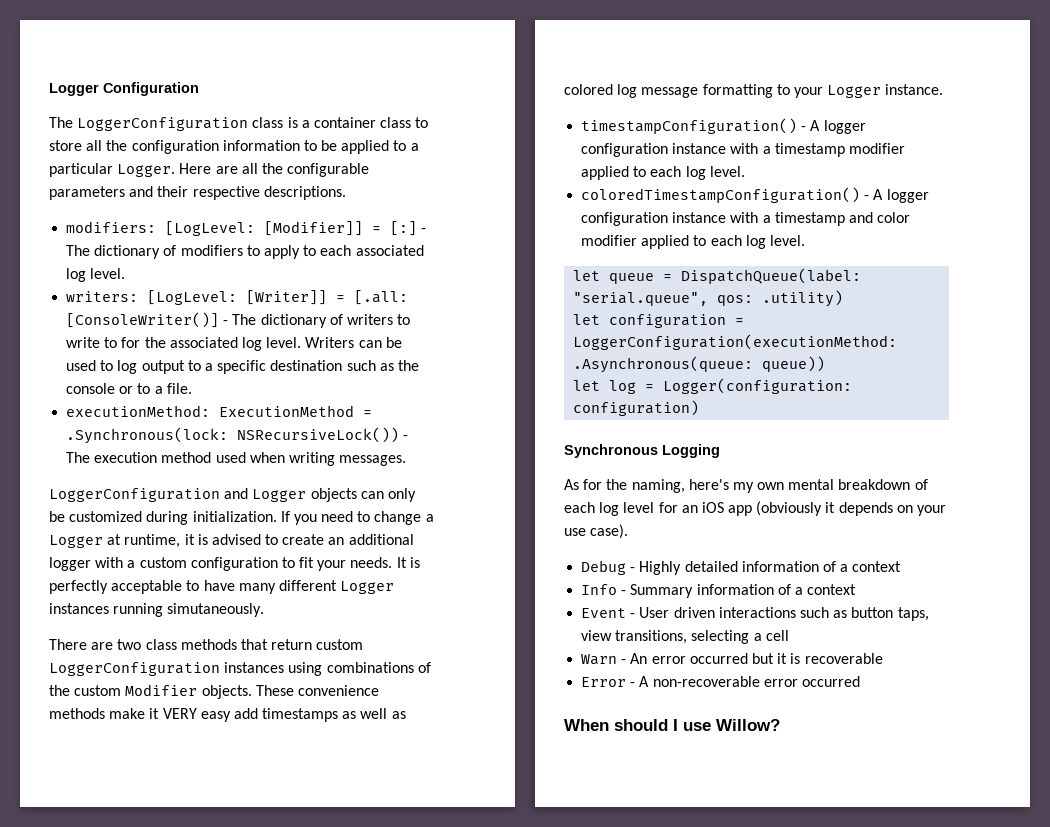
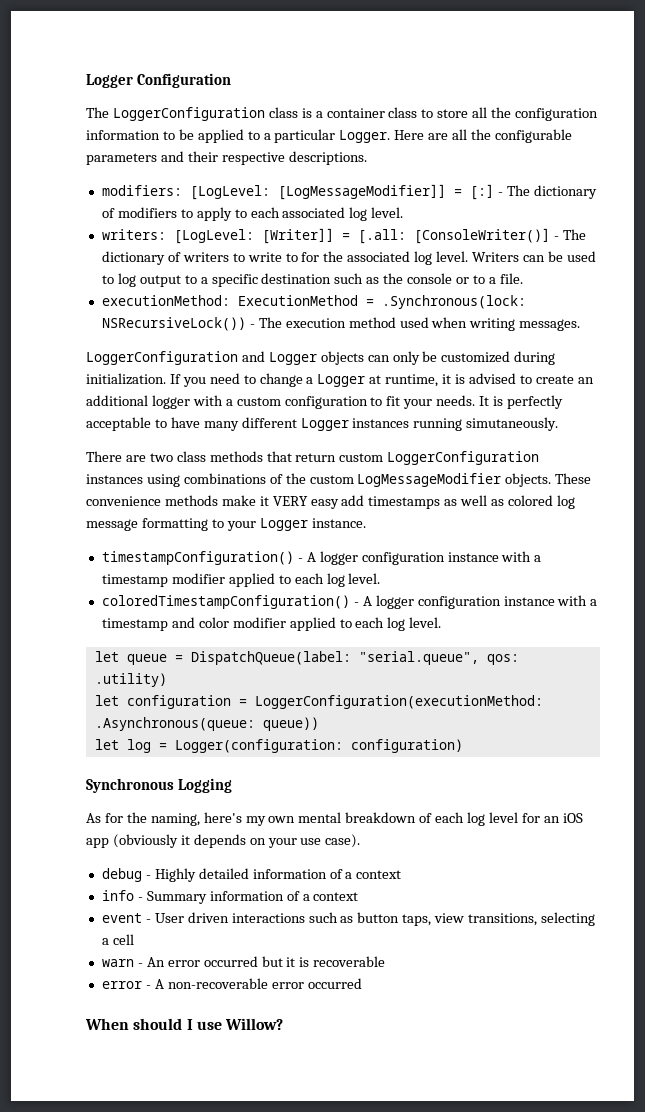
[264,221,364,236] [Modifier]] -> [277,184,446,200] [LogMessageModifier]]
[125,684,198,696] Modifier -> [357,473,502,487] LogMessageModifier
[581,560,627,575] Debug -> [101,868,142,882] debug
[581,584,618,595] Info -> [101,890,134,901] info
[581,608,627,618] Event -> [101,913,142,923] event
[581,654,618,665] Warn -> [101,959,134,967] warn
[581,677,627,687] Error -> [101,981,142,989] error

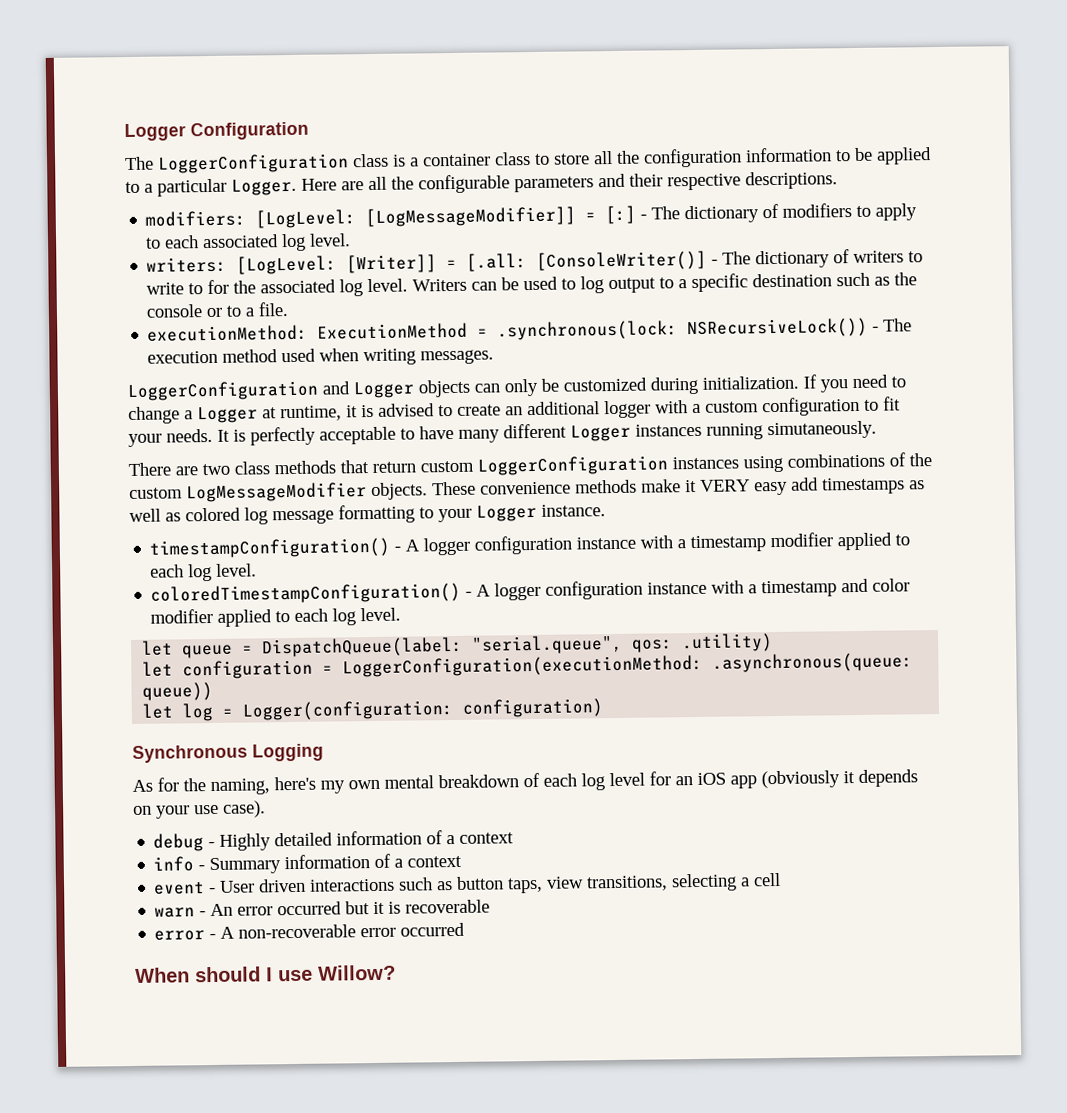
[381,295,526,309] .Synchronous(lock: -> [497,320,679,341] .synchronous(lock:
[94,717,255,731] .Asynchronous(queue: -> [712,652,914,673] .asynchronous(queue:

